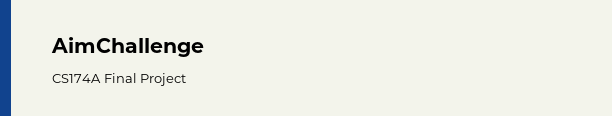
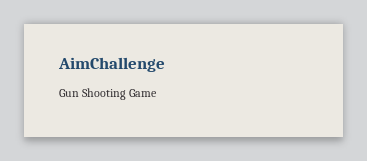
[52,73,187,86] CS174A Final Project -> [59,88,158,100] Gun Shooting Game

